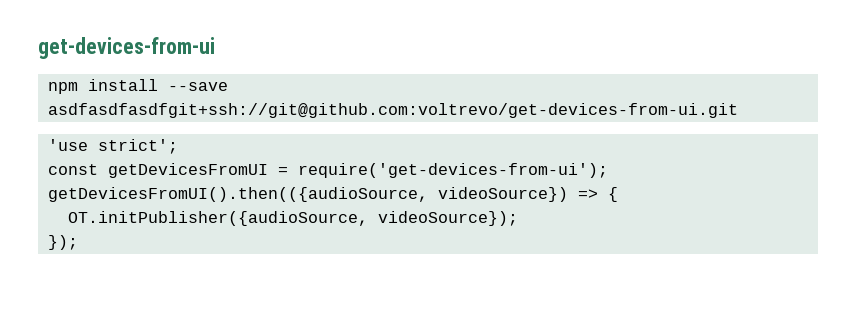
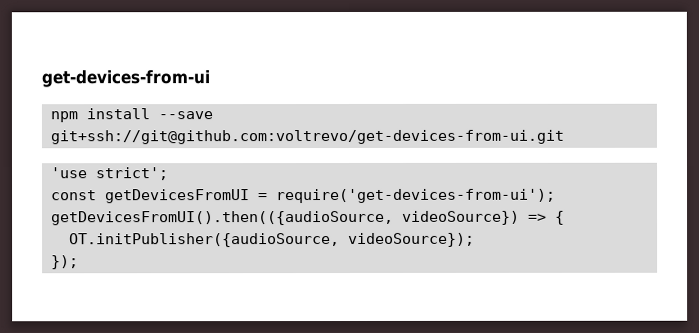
[47,103,738,118] asdfasdfasdfgit+ssh://git@github.com:voltrevo/get-devices-from-ui.git -> [49,129,564,145] git+ssh://git@github.com:voltrevo/get-devices-from-ui.git

